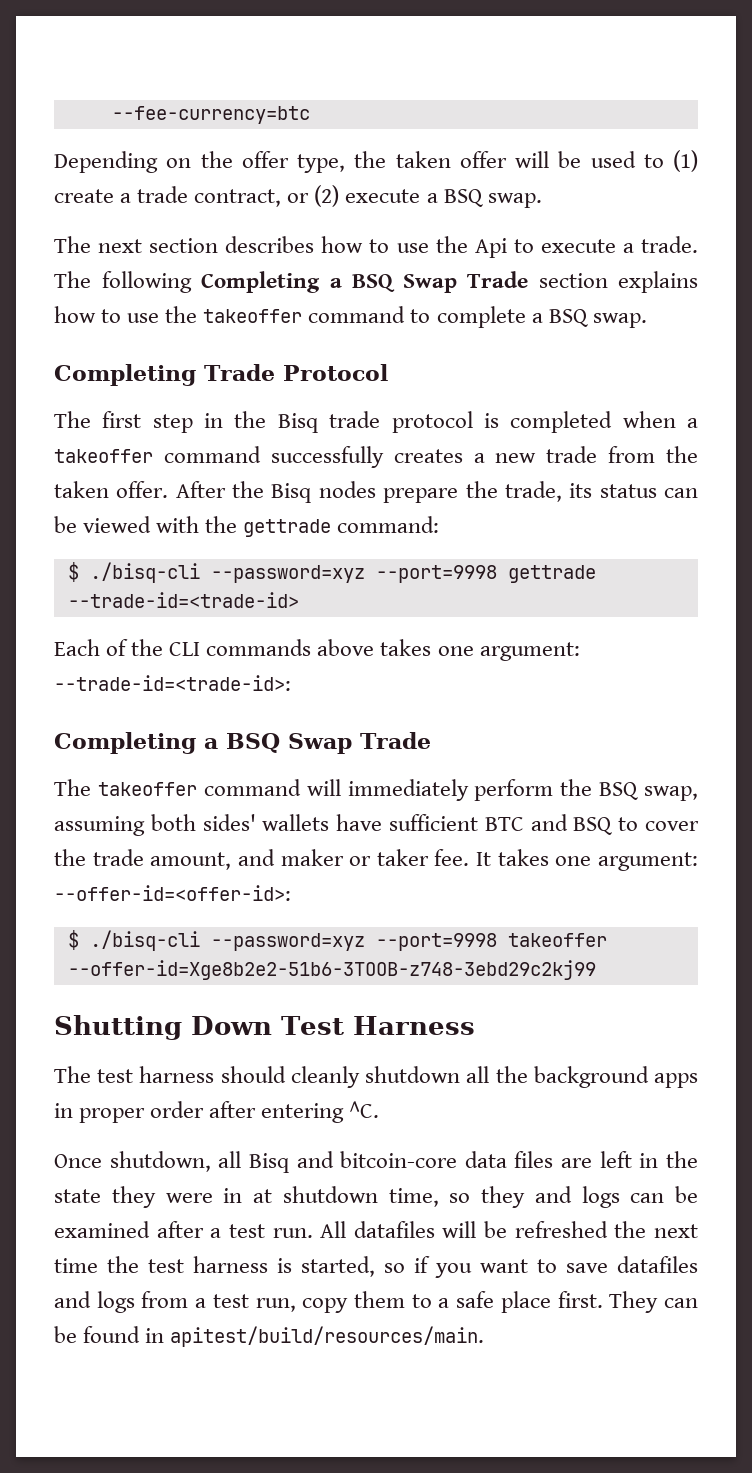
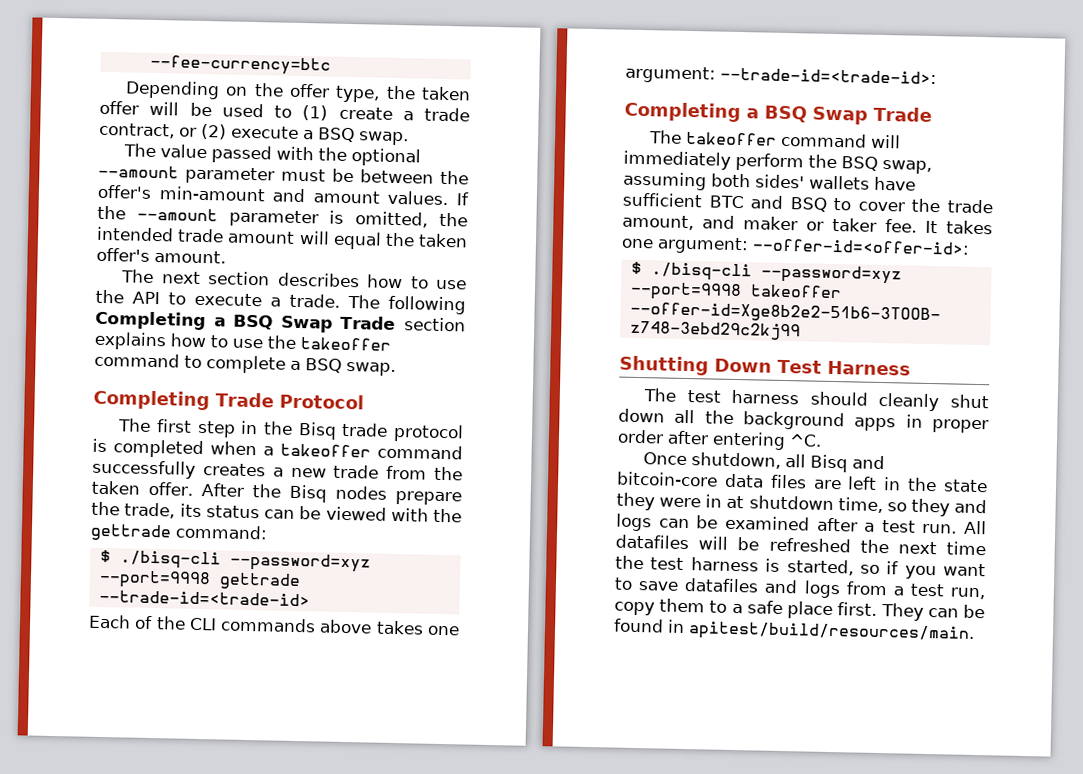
(542, 200) none -> [123,143,422,167] [98,164,469,185] [97,184,469,206] [97,205,468,228] [96,226,468,250] [96,247,226,264] // The value passed with the optional --amount parameter must be between the offer's min-amount and amount values. If the --amount parameter is omitted, the intended trade amount will equal the taken offer's amount.
[474,238,507,258] Api -> [132,291,160,305] API
[365,1066,461,1083] shutdown -> [950,394,989,409] [618,408,665,423] shut down

